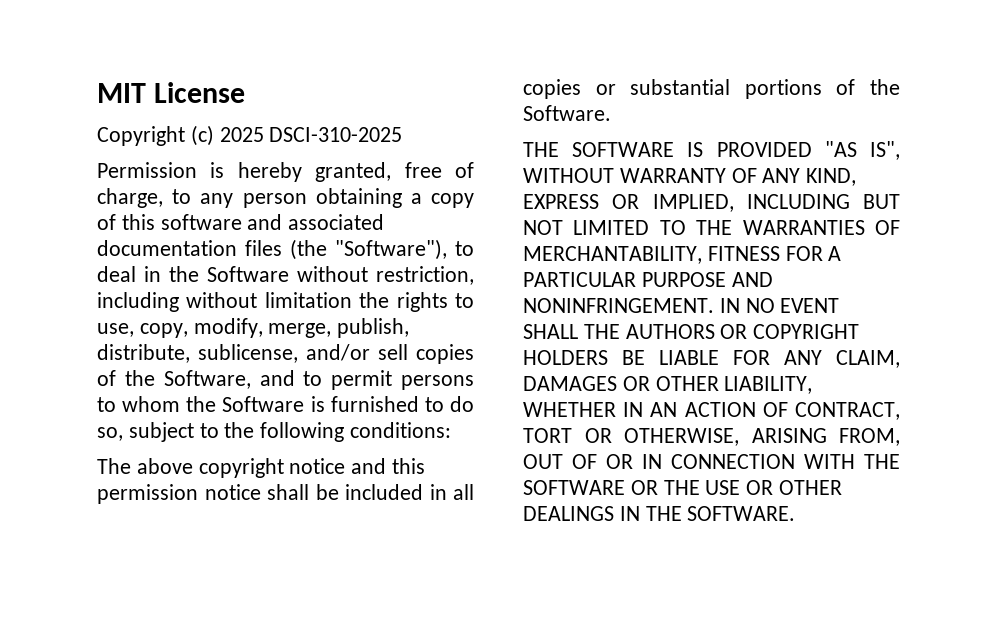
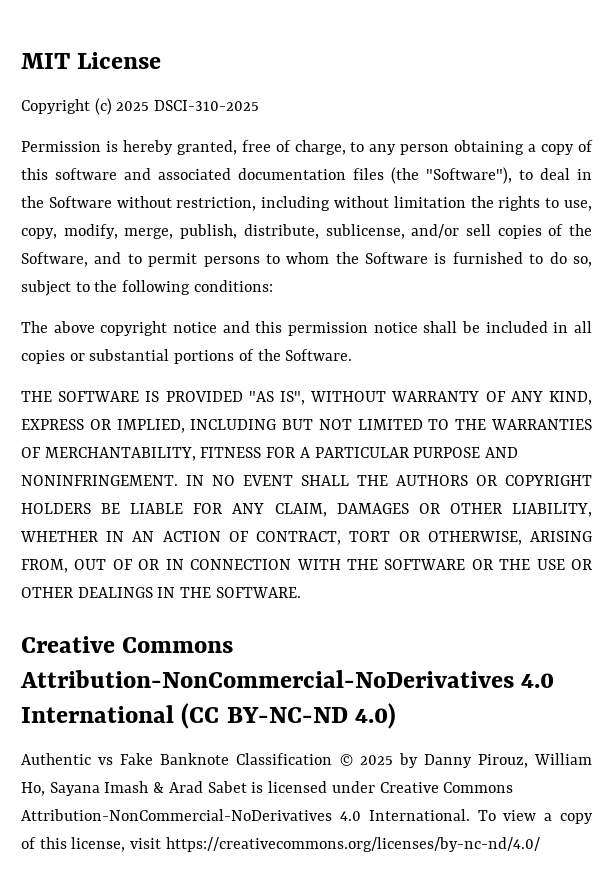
(796, 513) none -> [21,636,234,653] [20,670,555,688] [21,703,397,729] [21,753,593,768] [21,781,514,796] [21,809,593,824] [21,837,540,852] // Creative Commons Attribution-NonCommercial-NoDerivatives 4.0 International (CC BY-NC-ND 4.0) // Authentic vs Fake Banknote Classification © 2025 by Danny Pirouz, William Ho, Sayana Imash & Arad Sabet is licensed under Creative Commons Attribution-NonCommercial-NoDerivatives 4.0 International. To view a copy of this license, visit https://creativecommons.org/licenses/by-nc-nd/4.0/

